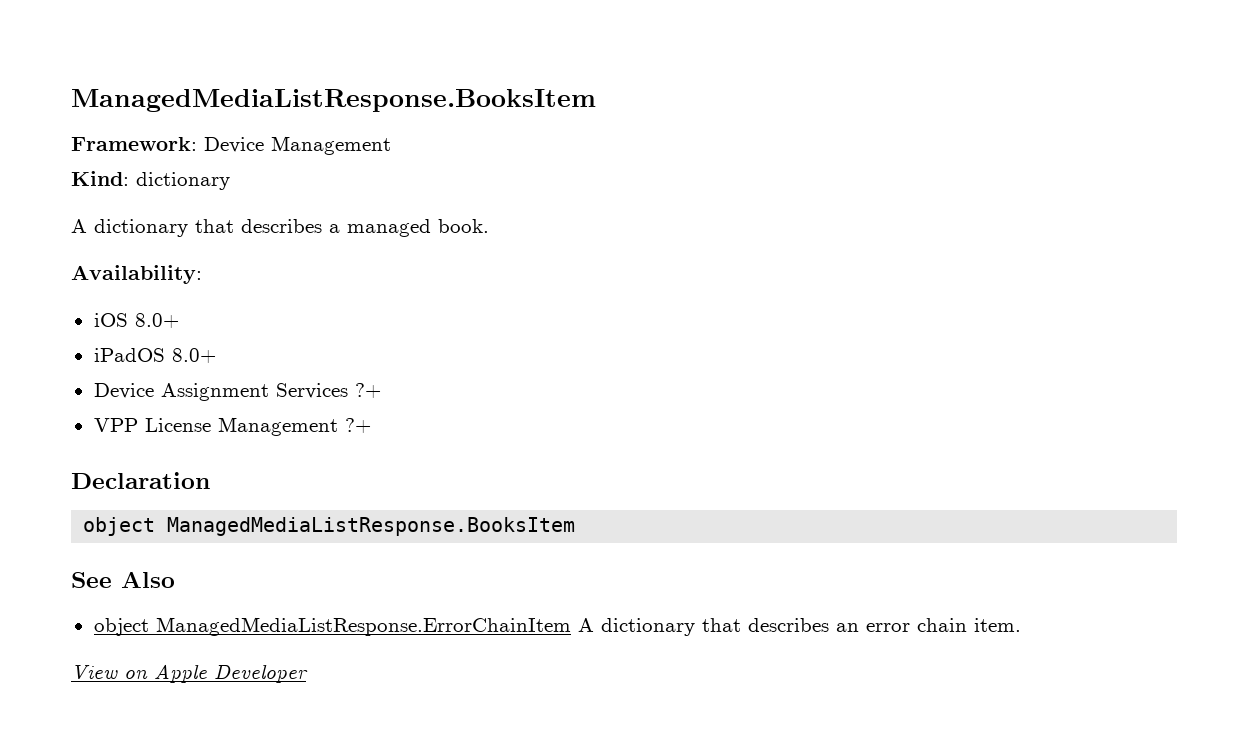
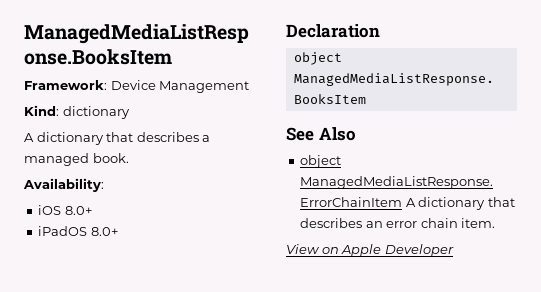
[93,383,381,401] [93,417,371,436] // Device Assignment Services ?+ // VPP License Management ?+ -> (118, 231) none

